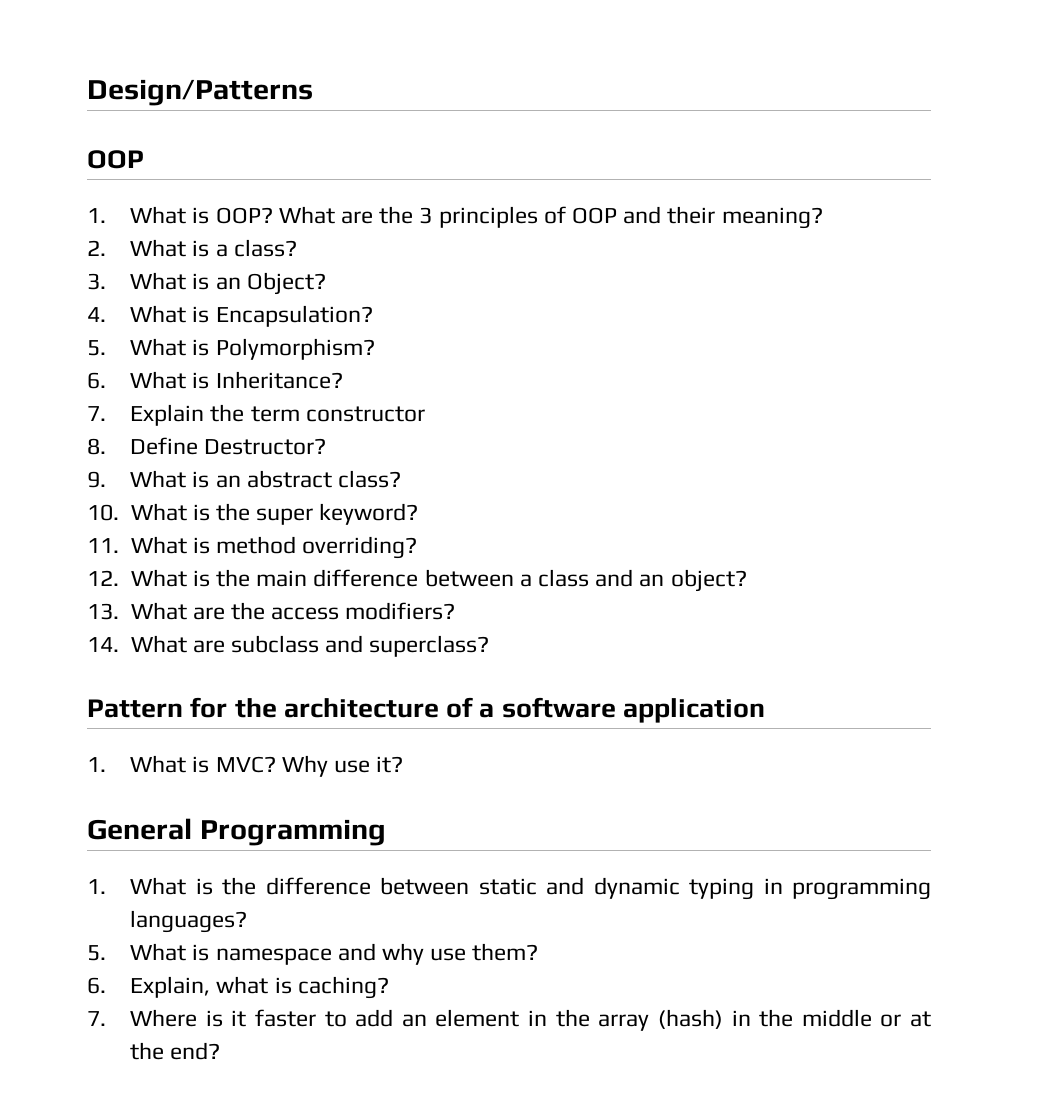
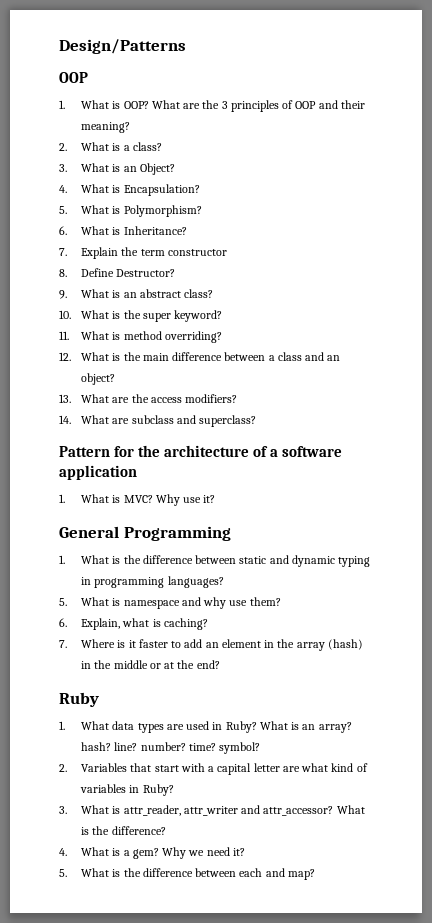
(221, 1051) none -> [59,692,99,707] [59,721,352,733] [81,742,261,754] [59,763,368,775] [80,784,174,796] [59,805,365,816] [81,826,166,835] [59,847,245,859] [59,868,315,880] // Ruby // 1. What data types are used in Ruby? What is an array? hash? line? number? time? symbol? // 2. Variables that start with a capital letter are what kind of variables in Ruby? // 3. What is attr_reader, attr_writer and attr_accessor? What is the difference? // 4. What is a gem? Why we need it? // 5. What is the difference between each and map?

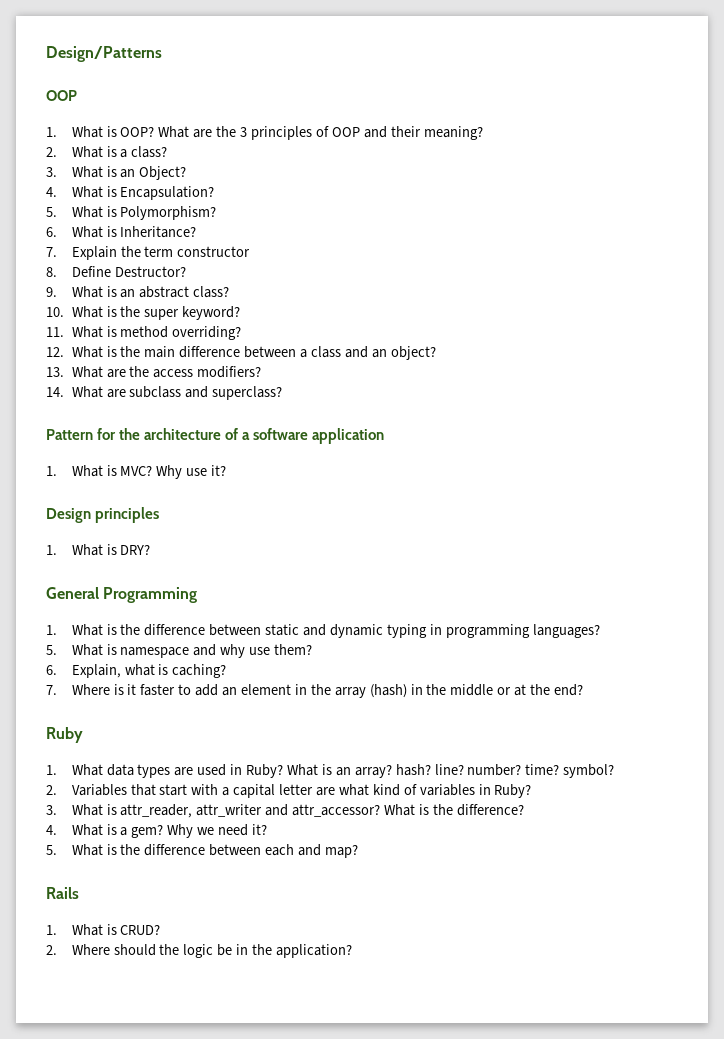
(216, 499) none -> [46,507,160,523] [46,544,151,556] // Design principles // 1. What is DRY?
(315, 874) none -> [46,887,79,899] [46,924,161,936] [46,944,352,958] // Rails // 1. What is CRUD? // 2. Where should the logic be in the application?

